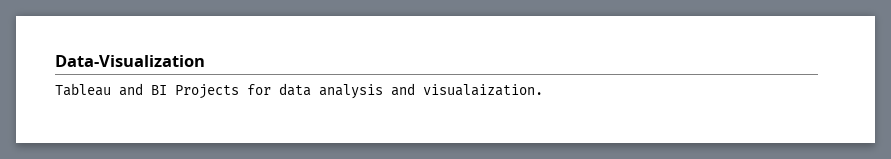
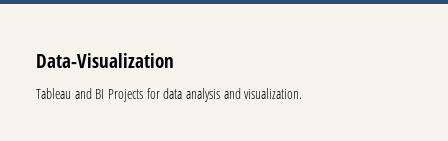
[423,84,543,96] visualaization. -> [244,88,303,99] visualization.

